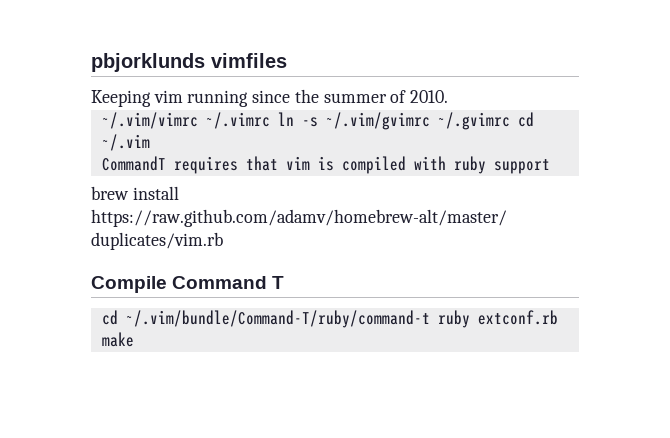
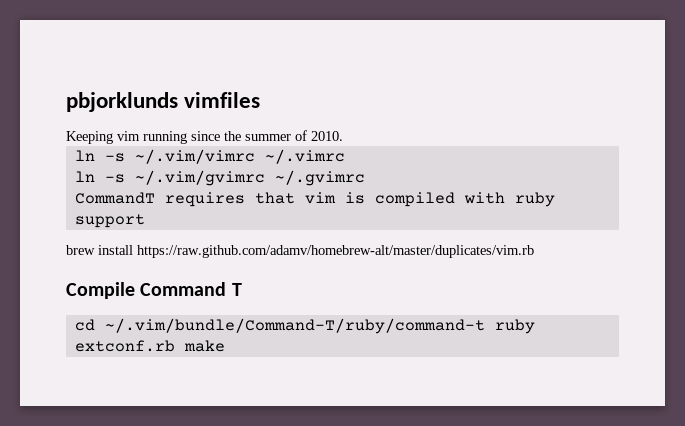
(449, 96) none -> [74,150,125,162] ln -s
(270, 120) none -> (345, 156) //
[517,112,534,127] [101,134,150,151] cd ~/.vim -> (365, 178) none

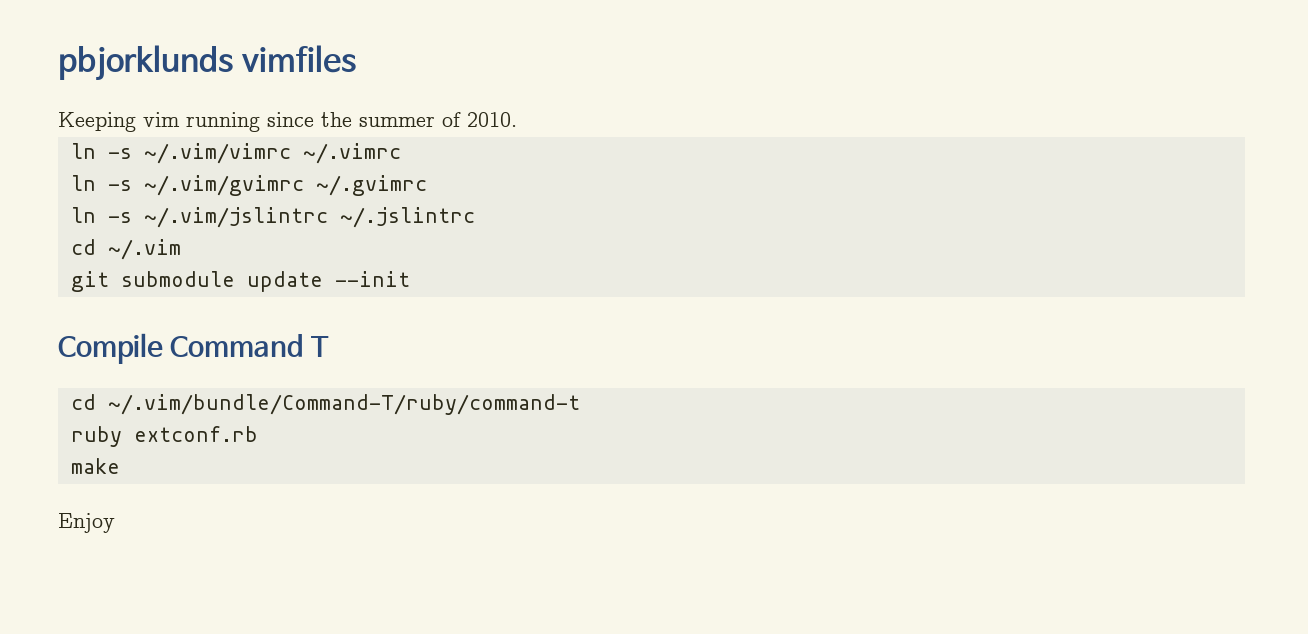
[74,192,555,207] [74,214,145,228] [66,245,534,258] CommandT requires that vim is compiled with ruby support // brew install https://raw.github.com/adamv/homebrew-alt/master/duplicates/vim.rb -> [70,207,475,228] [70,239,181,260] [70,271,410,292] ln -s ~/.vim/jslintrc ~/.jslintrc // cd ~/.vim // git submodule update --init
(485, 326) none -> (580, 404) //
(175, 346) none -> (258, 434) //
(225, 346) none -> [58,513,115,533] // Enjoy

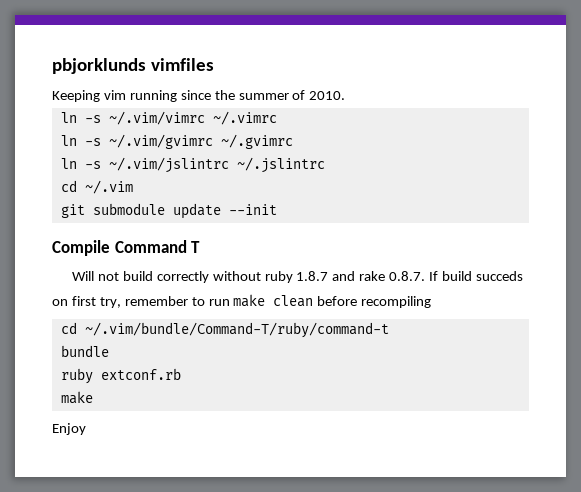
(329, 346) none -> [71,271,523,283] [52,294,432,308] // Will not build correctly without ruby 1.8.7 and rake 0.8.7. If build succeds on first try, remember to run make clean before recompiling
(580, 404) none -> [60,345,109,357] // bundle

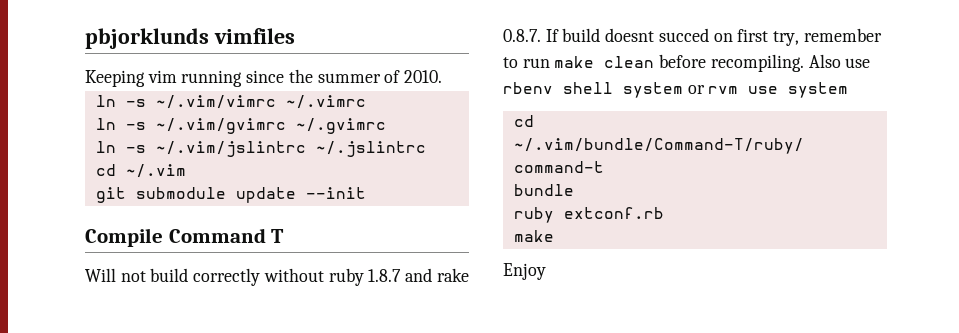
[475,271,523,281] succeds -> [605,28,709,42] doesnt succed
[361,296,432,308] recompiling -> [710,54,871,72] [503,82,849,98] recompiling. Also use rbenv shell system or rvm use system

